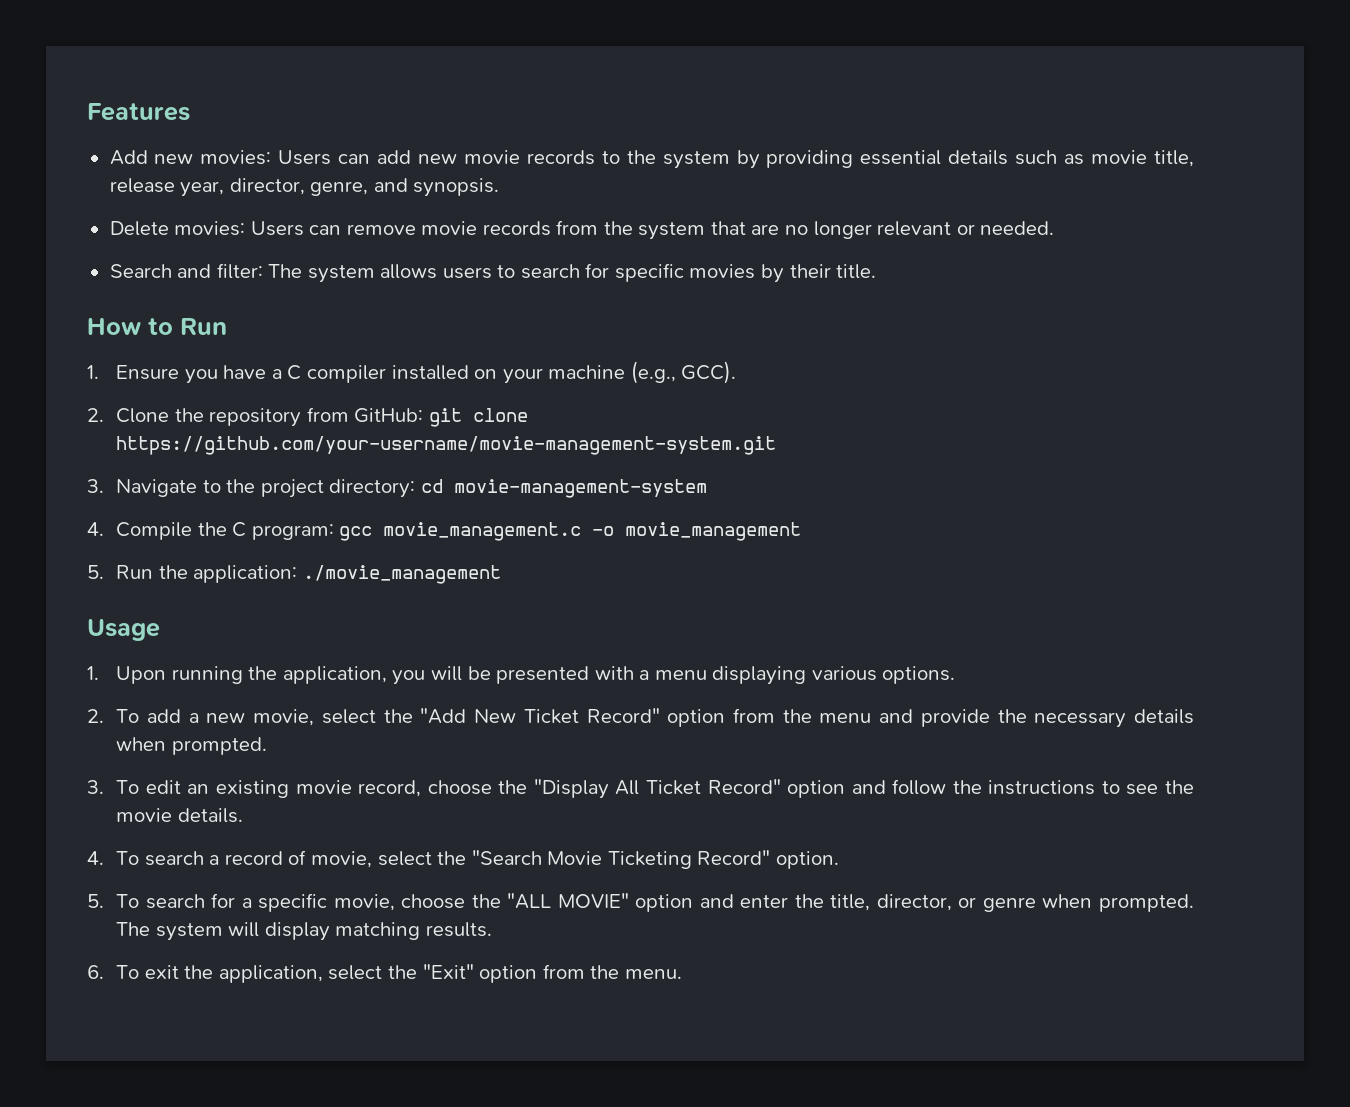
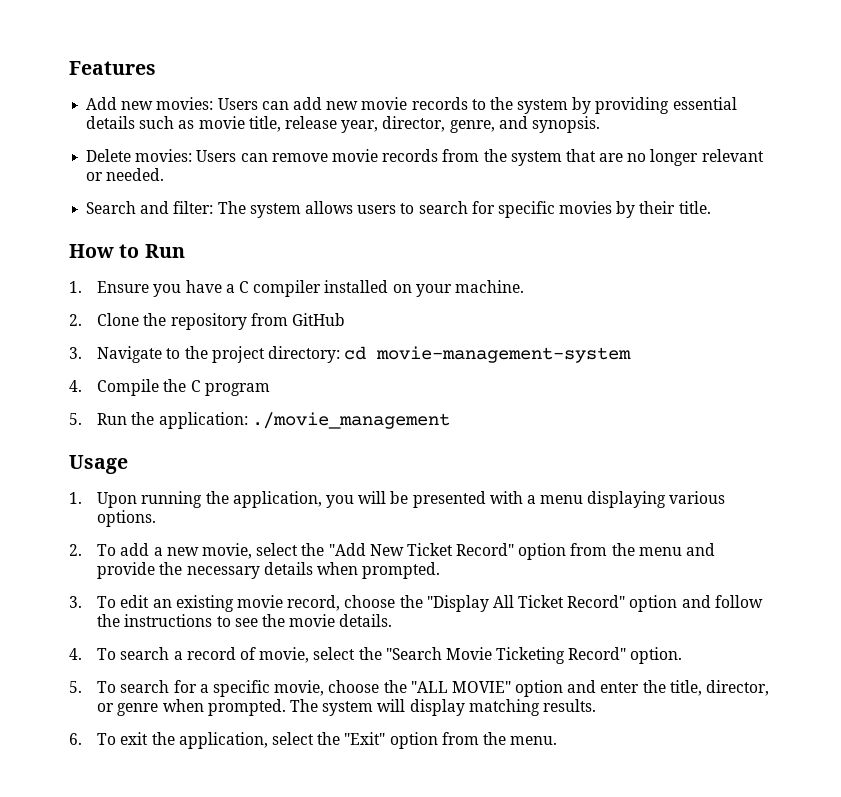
[548,361,737,384] machine (e.g., GCC). -> [454,280,524,293] machine.
[354,408,529,427] [116,436,777,455] GitHub: git clone https://github.com/your-username/movie-management-system.git -> [291,313,345,326] GitHub
[251,522,802,541] program: gcc movie_management.c -o movie_management -> [204,383,270,396] program

